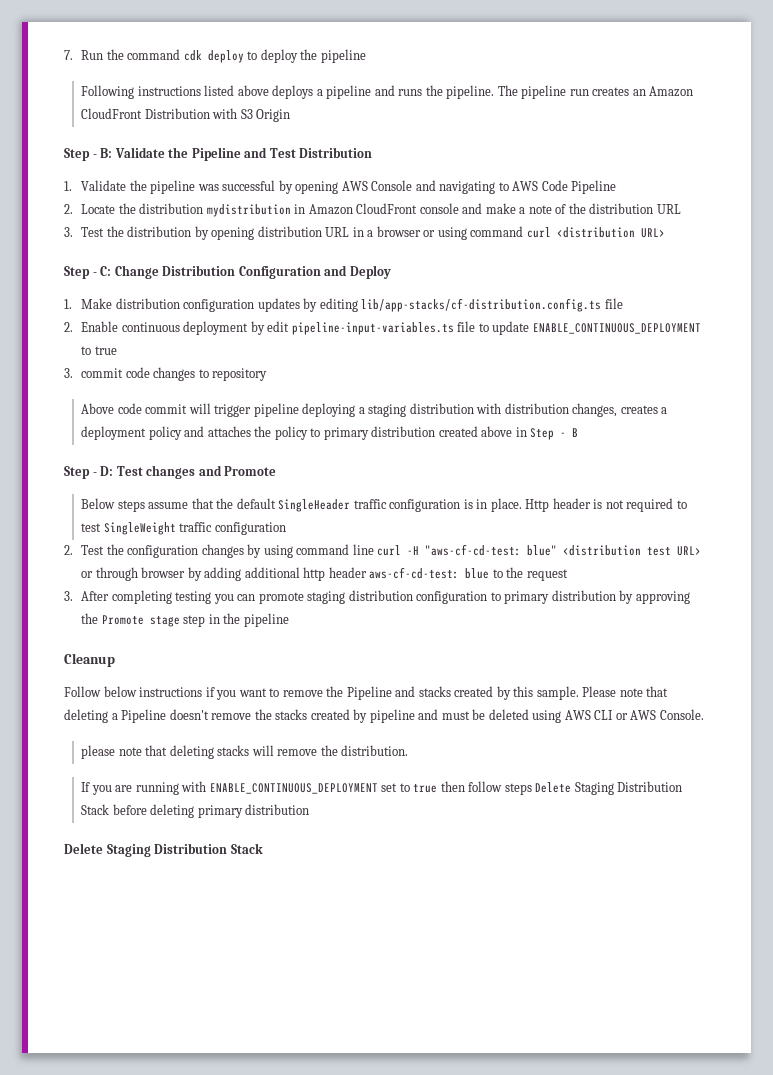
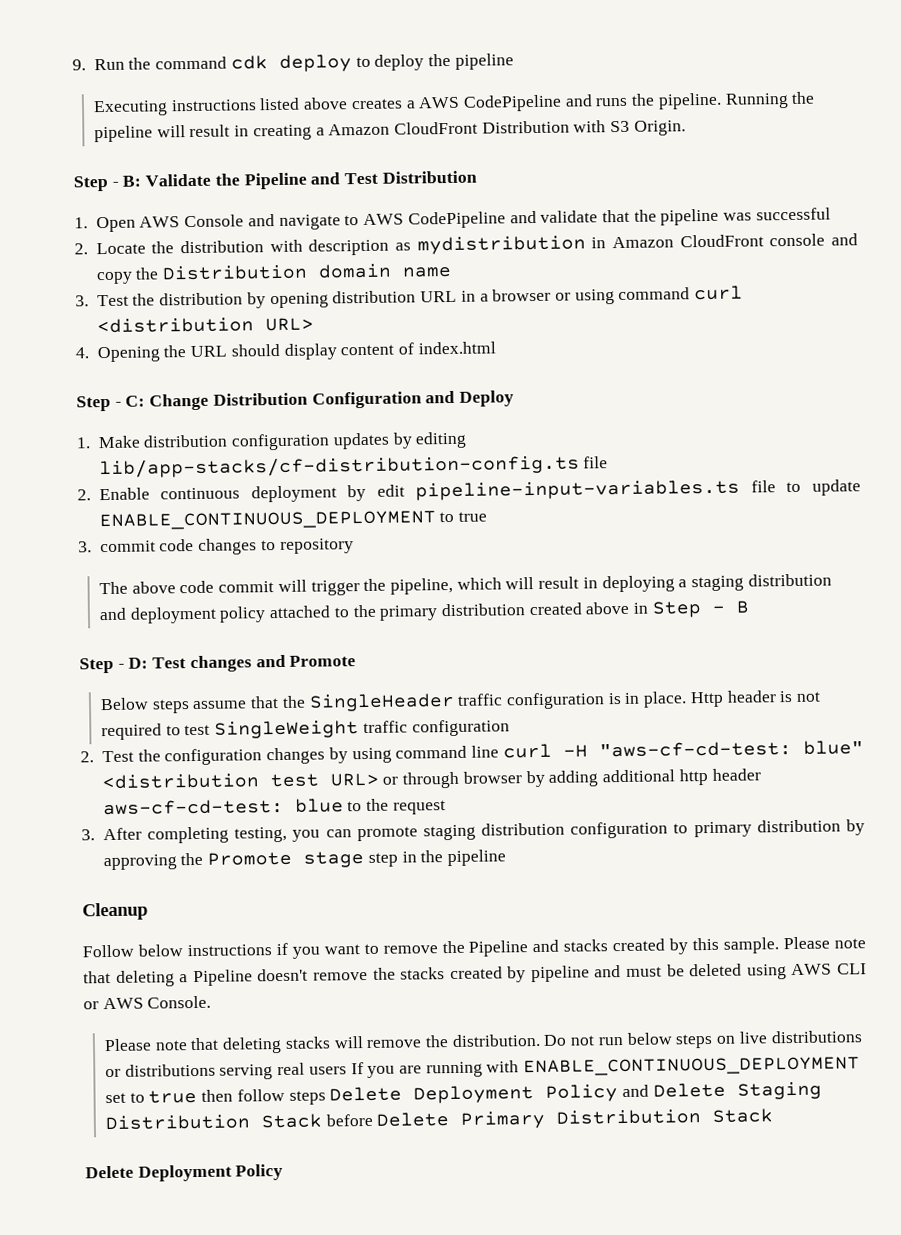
[64,50,73,60] 7. -> [72,59,86,71] 9.
[81,85,135,99] Following -> [92,100,168,117] Executing
[272,85,646,99] deploys a pipeline and runs the pipeline. The pipeline run creates an -> [350,91,816,112] [93,124,325,143] creates a AWS CodePipeline and runs the pipeline. Running the pipeline will result in creating a
[256,109,291,122] Origin -> [633,120,686,136] Origin.
[81,180,617,194] Validate the pipeline was successful by opening AWS Console and navigating to AWS Code Pipeline -> [95,207,831,233] Open AWS Console and navigate to AWS CodePipeline and validate that the pipeline was successful
(204, 208) none -> [269,238,412,256] with description as
[485,203,681,214] make a note of the distribution URL -> [95,263,453,285] copy the Distribution domain name
(665, 233) none -> [75,341,496,363] // 4. Opening the URL should display content of index.html
[361,298,602,312] lib/app-stacks/cf-distribution.config.ts -> [98,454,580,479] lib/app-stacks/cf-distribution-config.ts
[81,403,115,414] Above -> [98,581,176,595] The above
[253,403,668,417] [81,426,321,440] pipeline deploying a staging distribution with distribution changes, creates a deployment policy and attaches the policy to -> [363,573,832,595] [98,604,376,624] the pipeline, which will result in deploying a staging distribution and deployment policy attached to the
[236,498,276,509] default -> (306, 701) none
[175,591,212,604] testing -> [234,826,288,843] testing,
[81,745,116,759] please -> [103,1038,152,1052] Please
(409, 750) // -> [543,1030,862,1049] [104,1062,347,1080] Do not run below steps on live distributions or distributions serving real users
[574,781,683,795] [81,804,310,818] [64,843,263,857] Staging Distribution Stack before deleting primary distribution // Delete Staging Distribution Stack -> [413,1081,822,1104] [104,1108,774,1131] [85,1163,284,1182] Deployment Policy and Delete Staging Distribution Stack before Delete Primary Distribution Stack // Delete Deployment Policy

